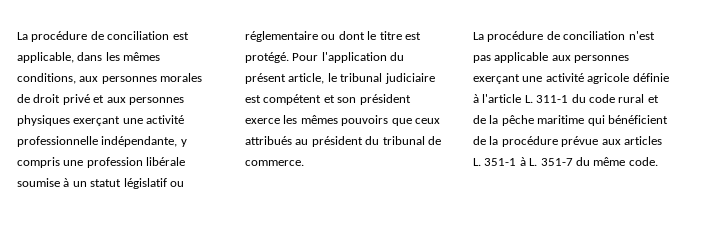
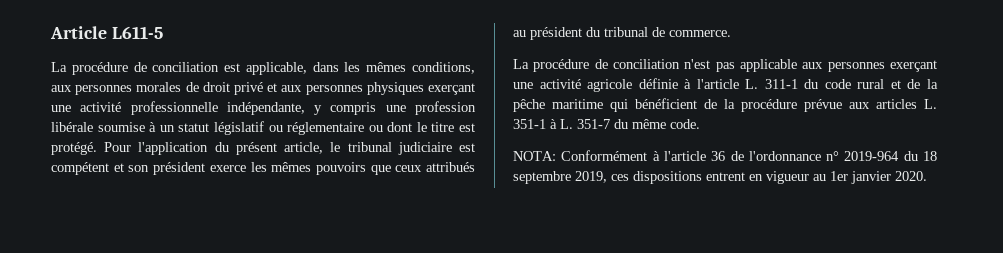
(17, 36) none -> [50,26,163,39] Article L611-5 //
(658, 161) none -> [513,150,938,161] [513,171,927,184] // NOTA: Conformément à l'article 36 de l'ordonnance n° 2019-964 du 18 septembre 2019, ces dispositions entrent en vigueur au 1er janvier 2020.

